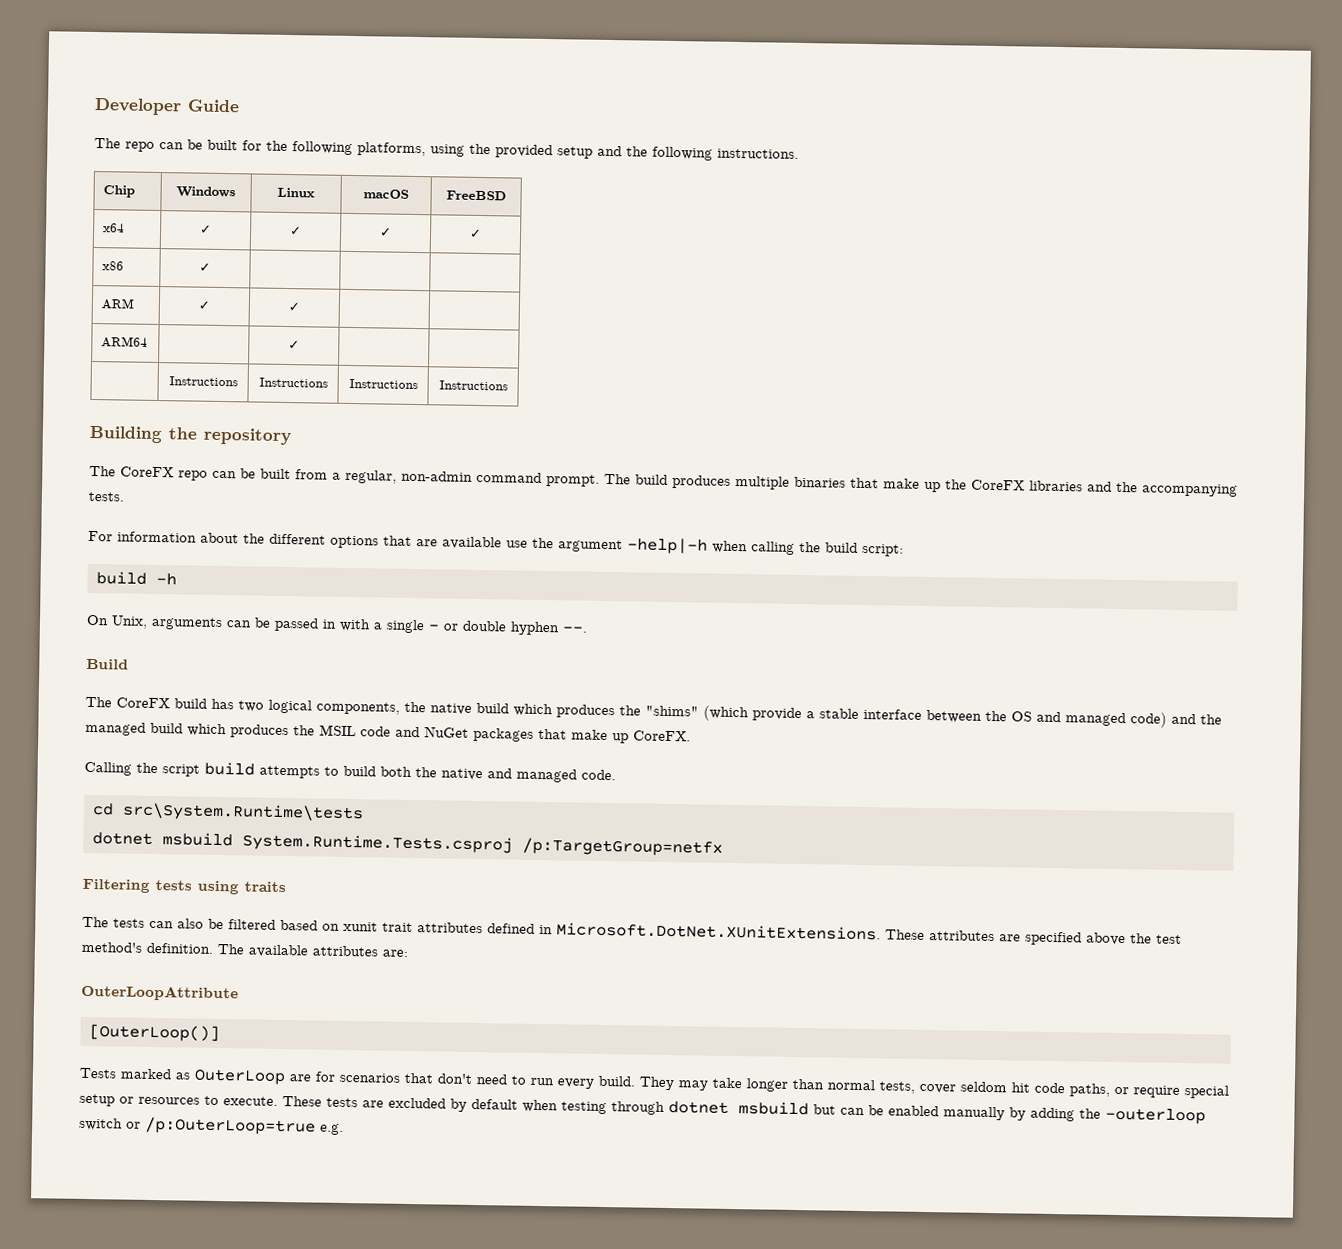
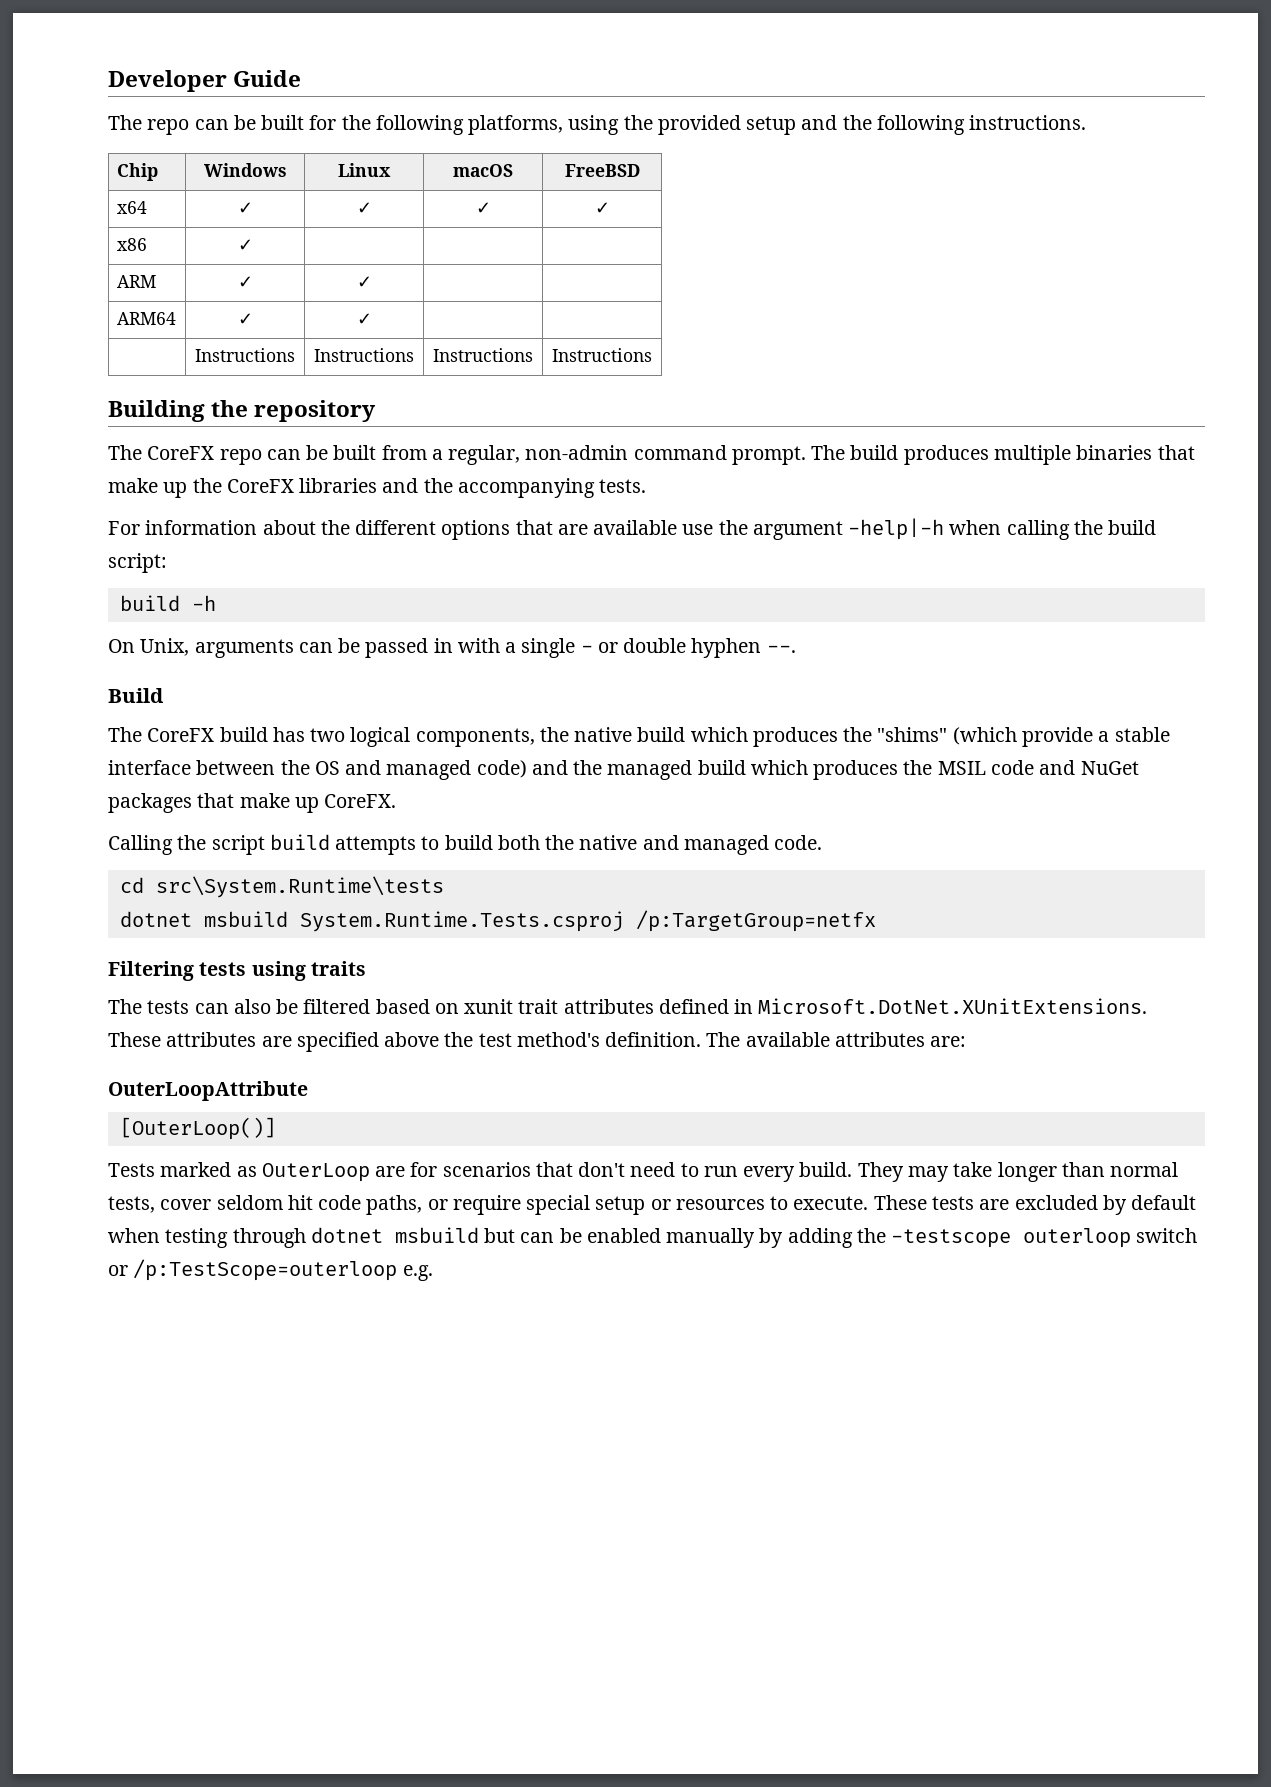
(149, 342) none -> [237,313,253,325] ✓
[1105,1107,1206,1125] -outerloop -> [891,1228,1132,1248] -testscope outerloop
[145,1116,316,1136] /p:OuterLoop=true -> [133,1259,398,1281] /p:TestScope=outerloop

